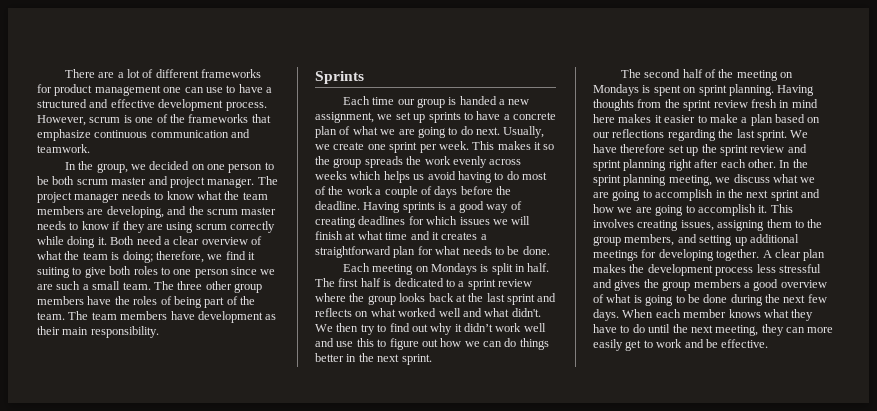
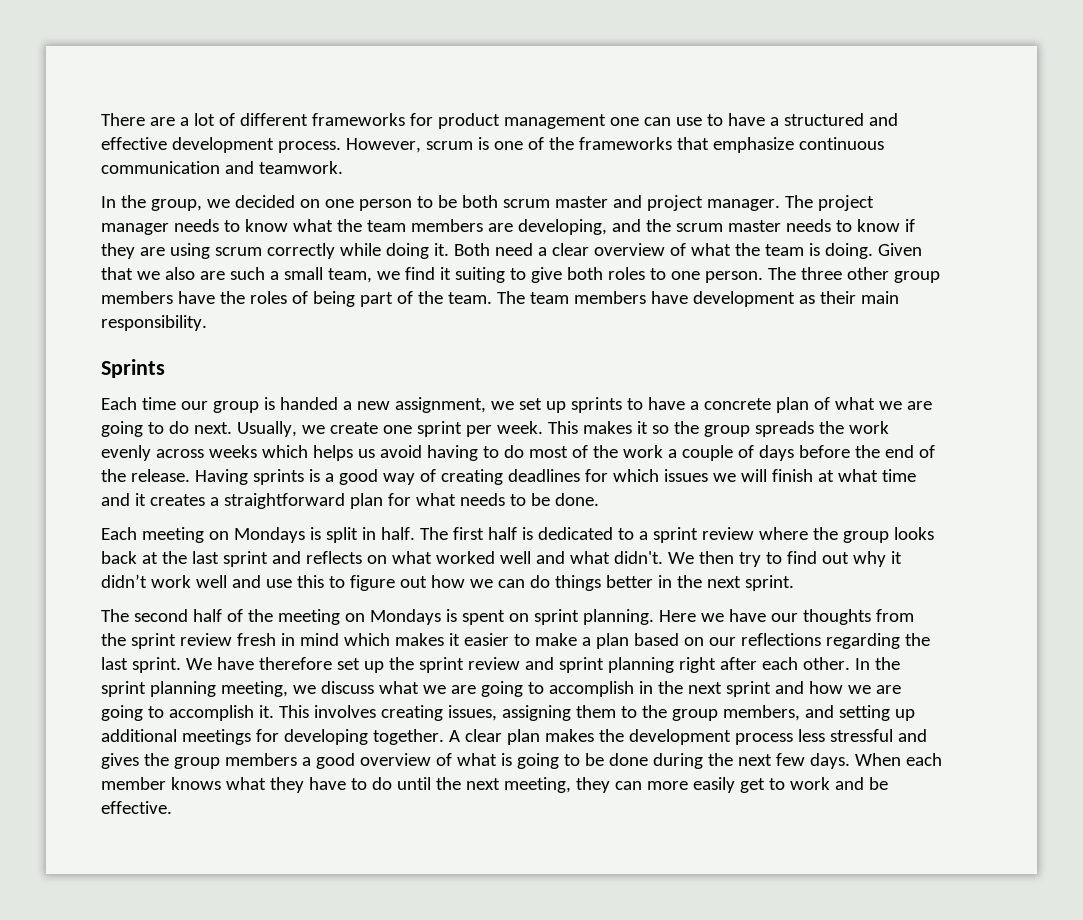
[122,251,204,263] doing; therefore, -> [824,243,922,259] [101,267,372,283] doing. Given that we also are such a small team,
[194,267,276,278] [37,281,151,290] person since we are such a small team. -> [704,271,763,283] person.
[315,201,360,210] deadline. -> [884,445,935,458] [101,469,190,482] end of the release.
[777,85,815,96] Having -> [658,609,798,622] Here we have our
[593,114,615,123] here -> [343,633,390,646] which

